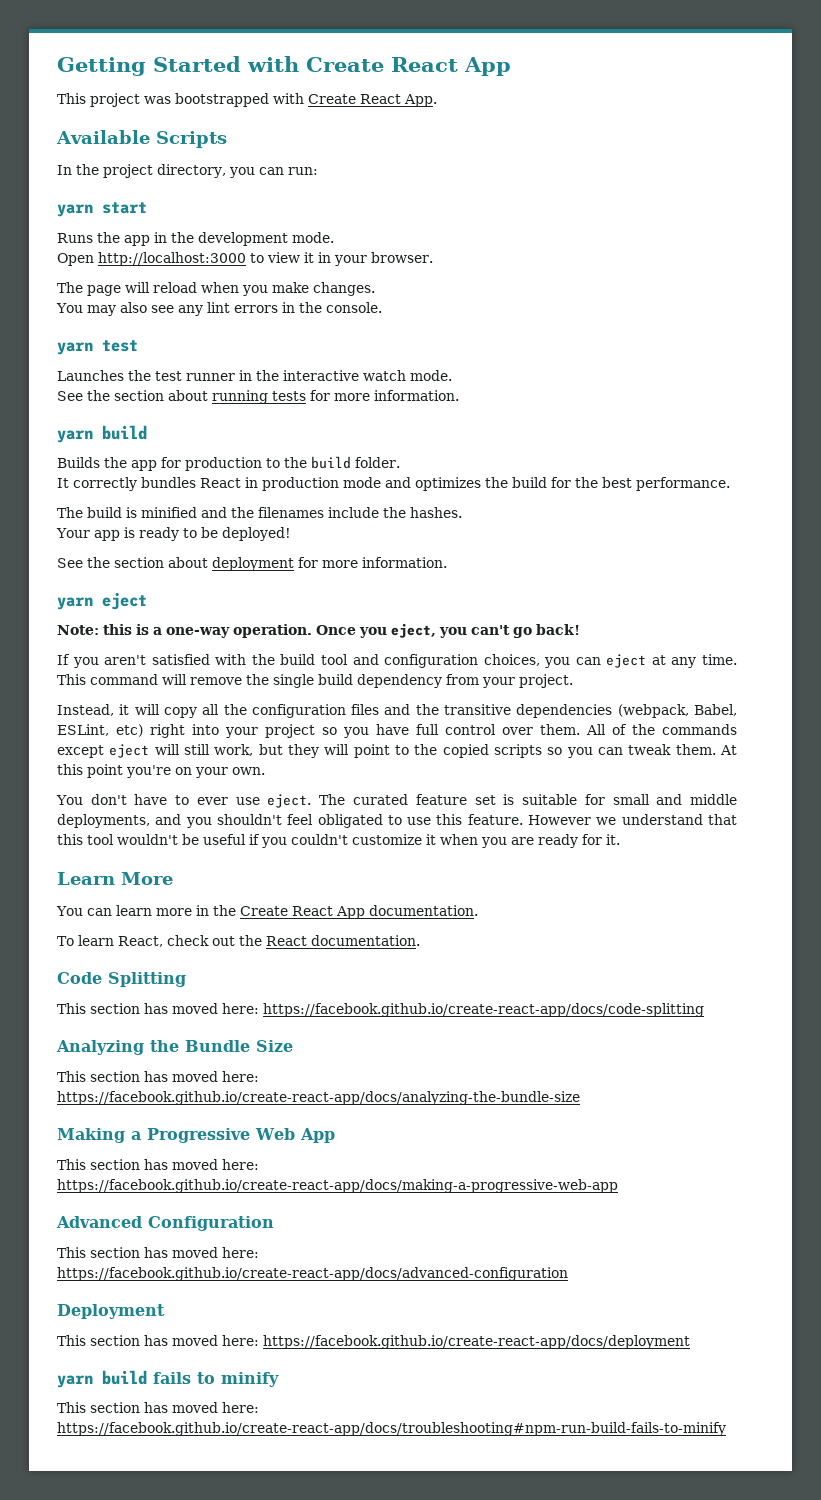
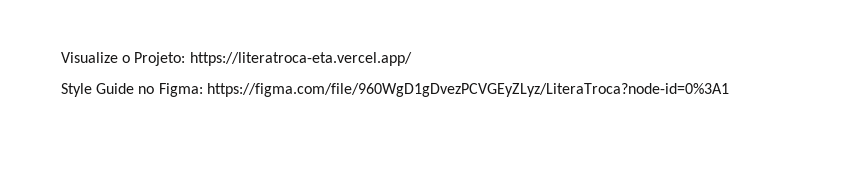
[57,56,511,76] [57,93,437,107] [56,130,227,148] [57,164,318,178] [57,202,147,217] [57,232,334,246] [57,252,433,266] [57,282,375,296] [56,302,382,316] [57,340,138,355] [57,370,452,381] [57,390,459,404] [57,425,147,443] [57,456,400,471] [57,477,730,491] [57,507,462,518] [56,527,291,541] [57,557,447,571] [57,592,147,610] [57,623,580,638] [57,654,737,668] [57,674,573,688] [57,704,737,718] [57,724,737,738] [57,744,737,758] [57,764,265,778] [56,794,737,808] [57,814,737,828] [57,834,620,848] [57,872,173,885] [56,905,478,919] [57,935,420,947] [57,972,186,987] [57,1003,704,1017] [56,1040,293,1055] [57,1071,259,1082] [57,1091,580,1105] [57,1128,335,1143] [57,1159,259,1170] [57,1179,618,1193] [56,1216,274,1231] [57,1247,259,1258] [57,1267,568,1281] [57,1304,165,1319] [57,1335,690,1349] [57,1370,279,1388] [57,1402,259,1413] [57,1422,726,1436] Getting Started with Create React App // This project was bootstrapped with Create React App. // Available Scripts // In the project directory, you can run: // yarn start // Runs the app in the development mode. // Open http://localhost:3000 to view it in your browser. // The page will reload when you make changes. // You may also see any lint errors in the console. // yarn test // Launches the test runner in the interactive watch mode. // See the section about running tests for more information. // yarn build // Builds the app for production to the build folder. // It correctly bundles React in production mode and optimizes the build for the best performance. // The build is minified and the filenames include the hashes. // Your app is ready to be deployed! // See the section about deployment for more information. // yarn eject // Note: this is a one-way operation. Once you eject, you can't go back! // If you aren't satisfied with the build tool and configuration choices, you can eject at any time. This command will remove the single build dependency from your project. // Instead, it will copy all the configuration files and the transitive dependencies (webpack, Babel, ESLint, etc) right into your project so you have full control over them. All of the commands except eject will still work, but they will point to the copied scripts so you can tweak them. At this point you're on your own. // You don't have to ever use eject. The curated feature set is suitable for small and middle deployments, and you shouldn't feel obligated to use this feature. However we understand that this tool wouldn't be useful if you couldn't customize it when you are ready for it. // Learn More // You can learn more in the Create React App documentation. // To learn React, check out the React documentation. // Code Splitting // This section has moved here: https://facebook.github.io/create-react-app/docs/code-splitting // Analyzing the Bundle Size // This section has moved here: https://facebook.github.io/create-react-app/docs/analyzing-the-bundle-size // Making a Progressive Web App // This section has moved here: https://facebook.github.io/create-react-app/docs/making-a-progressive-web-app // Advanced Configuration // This section has moved here: https://facebook.github.io/create-react-app/docs/advanced-configuration // Deployment // This section has moved here: https://facebook.github.io/create-react-app/docs/deployment // yarn build fails to minify // This section has moved here: https://facebook.github.io/create-react-app/docs/troubleshooting#npm-run-build-fails-to-minify -> [61,52,412,66] [61,83,729,97] Visualize o Projeto: https://literatroca-eta.vercel.app/ // Style Guide no Figma: https://figma.com/file/960WgD1gDvezPCVGEyZLyz/LiteraTroca?node-id=0%3A1

